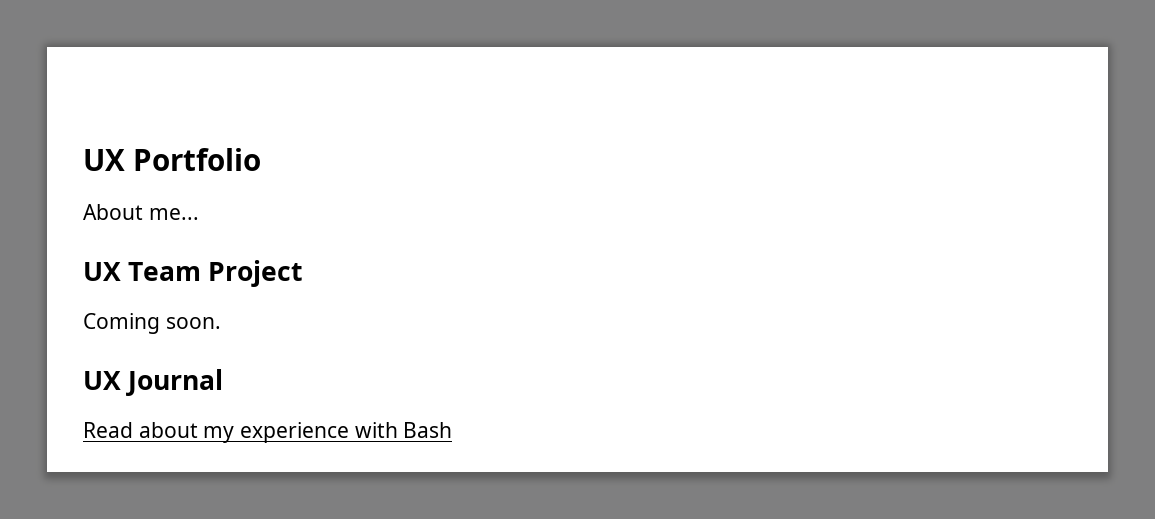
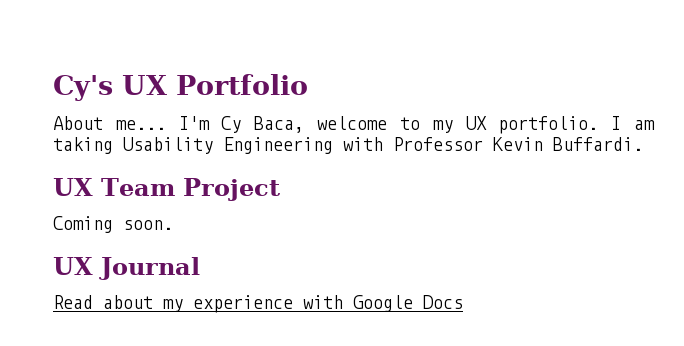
(83, 160) none -> [53,75,113,101] Cy's
(199, 214) none -> [178,116,655,134] [53,137,643,154] I'm Cy Baca, welcome to my UX portfolio. I am taking Usability Engineering with Professor Kevin Buffardi.
[403,422,453,438] Bash -> [353,295,463,312] Google Docs

